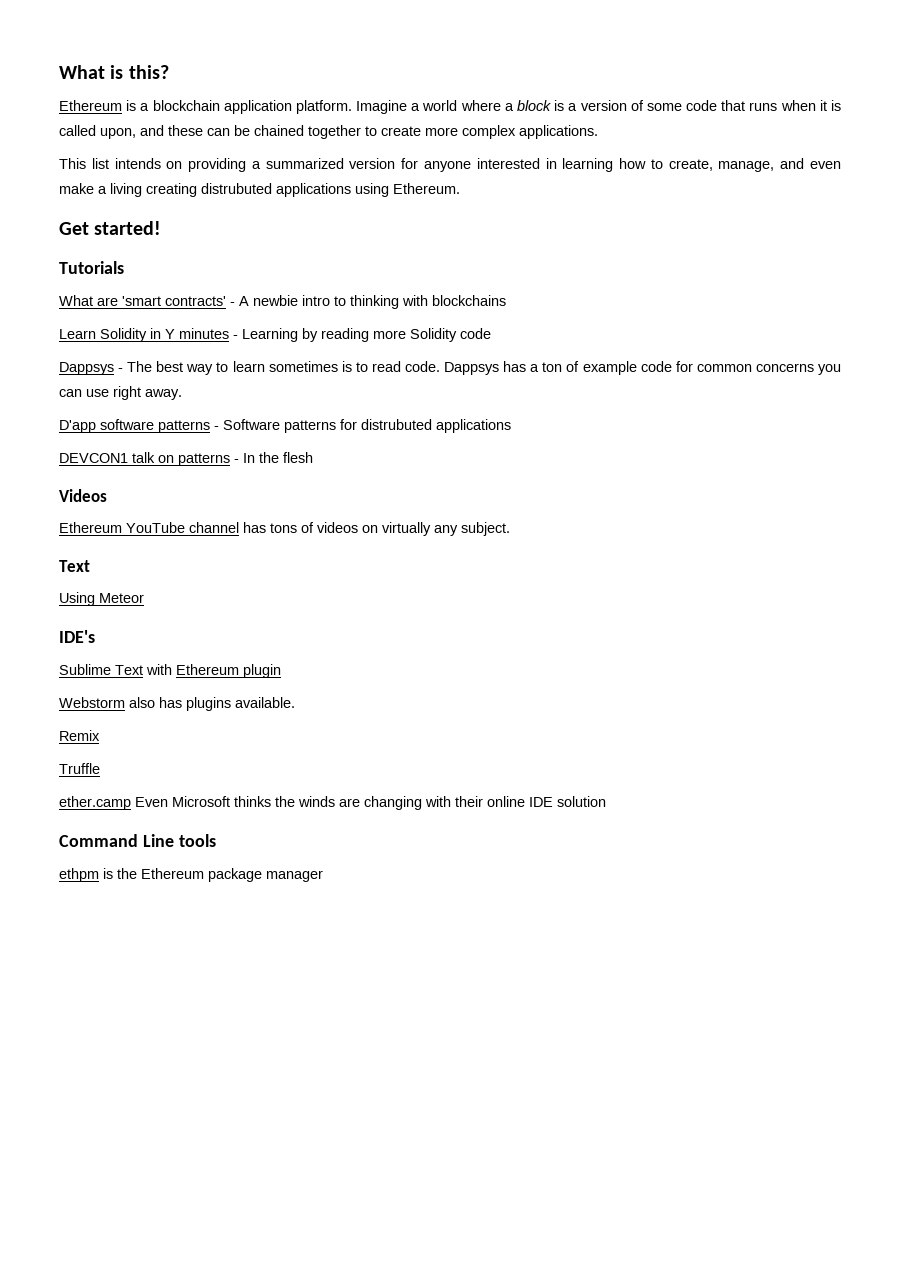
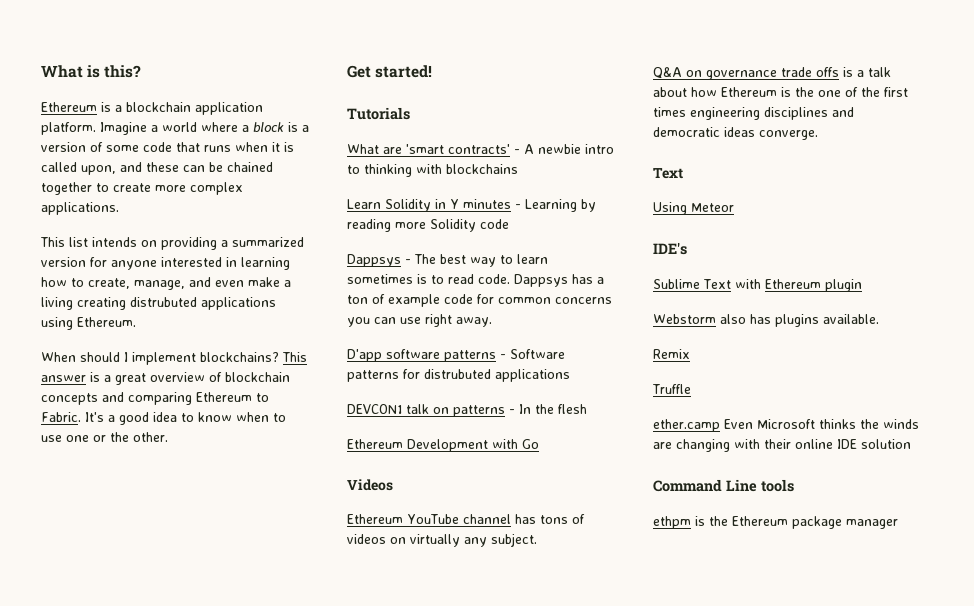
(460, 188) none -> [41,352,307,365] [41,372,290,385] [41,392,269,405] [41,412,286,425] [41,432,168,442] // When should I implement blockchains? This answer is a great overview of blockchain concepts and comparing Ethereum to Fabric. It's a good idea to know when to use one or the other.
(313, 457) none -> [347,439,539,452] // Ethereum Development with Go
(510, 529) none -> [653,67,891,80] [653,87,908,97] [653,107,854,120] [653,127,818,140] // Q&A on governance trade offs is a talk about how Ethereum is the one of the first times engineering disciplines and democratic ideas converge.

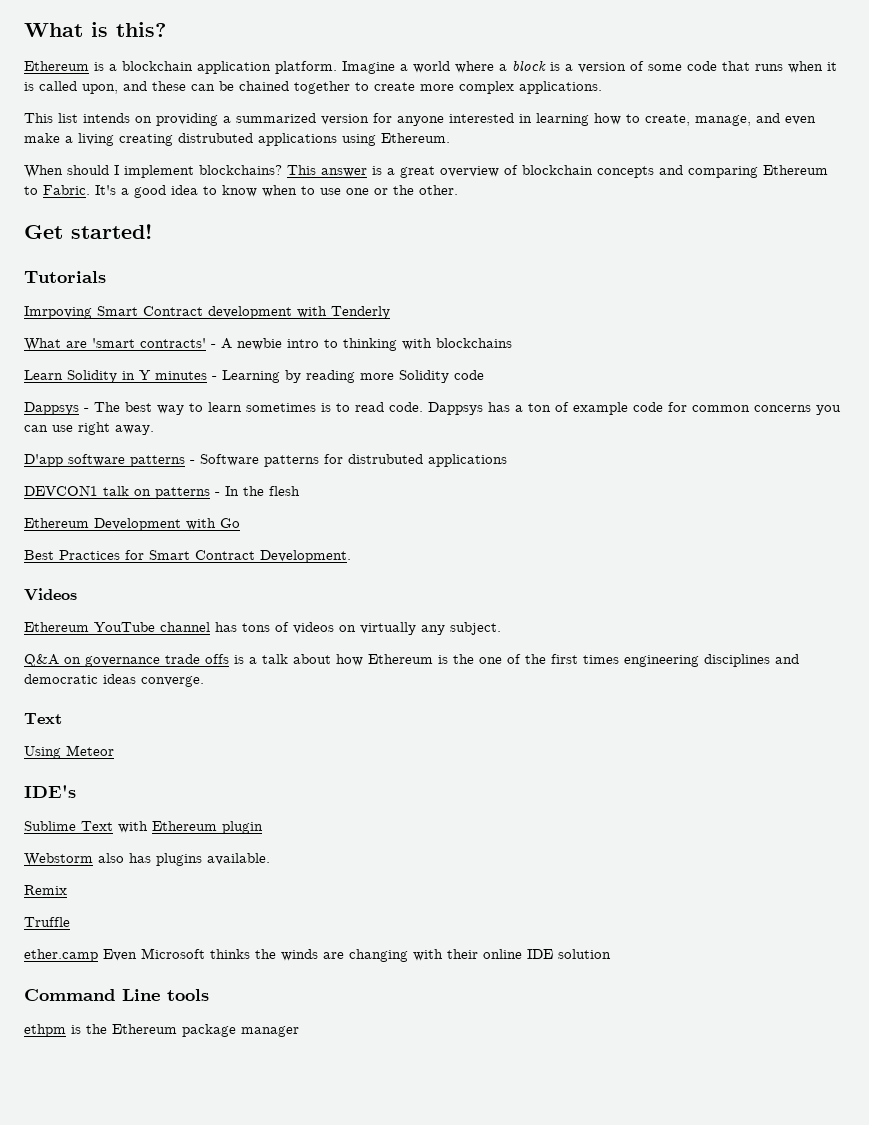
(410, 113) none -> [24,306,390,319] // Imrpoving Smart Contract development with Tenderly
(539, 444) none -> [24,550,351,563] // Best Practices for Smart Contract Development.

